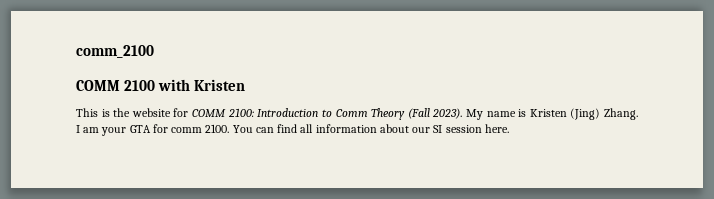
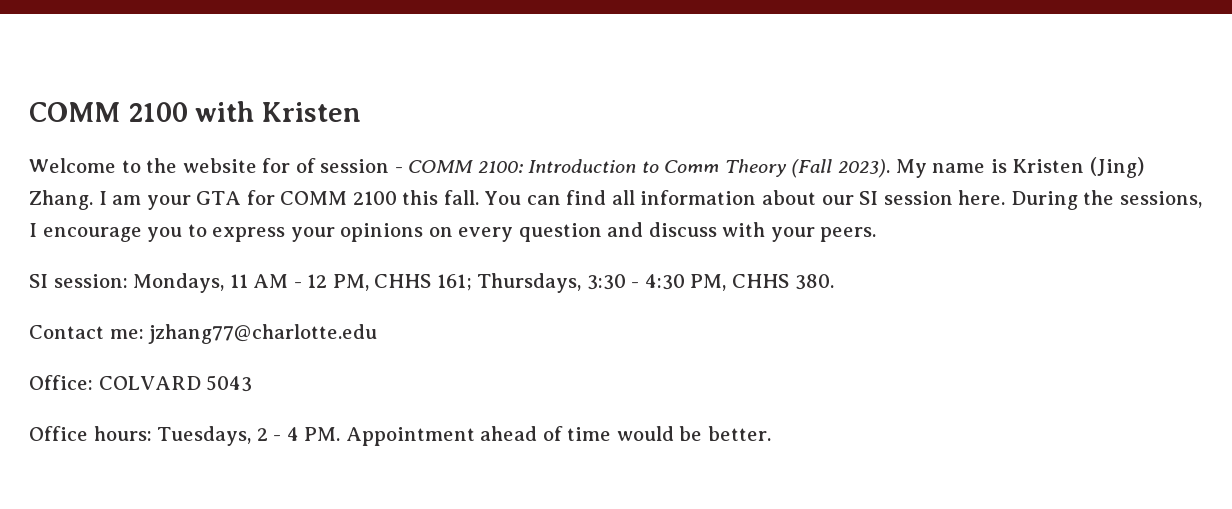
[76,45,154,58] comm_2100 // -> (29, 112) none
[76,108,110,117] This is -> [29,158,141,173] Welcome to
(189, 112) none -> [295,158,403,173] of session -
[171,124,230,133] comm 2100. -> [280,190,479,205] COMM 2100 this fall.
(509, 128) none -> [1010,190,1202,210] [29,222,877,242] [29,273,834,293] [29,324,378,344] [29,375,253,392] [29,426,771,446] During the sessions, I encourage you to express your opinions on every question and discuss with your peers. // SI session: Mondays, 11 AM - 12 PM, CHHS 161; Thursdays, 3:30 - 4:30 PM, CHHS 380. // Contact me: jzhang77@charlotte.edu // Office: COLVARD 5043 // Office hours: Tuesdays, 2 - 4 PM. Appointment ahead of time would be better.

